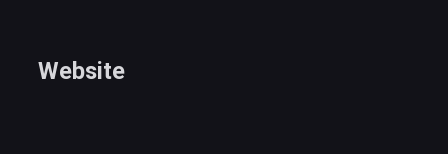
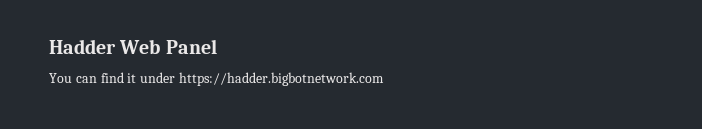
[38,61,125,79] Website -> [49,39,217,54] [49,72,384,86] Hadder Web Panel // You can find it under https://hadder.bigbotnetwork.com

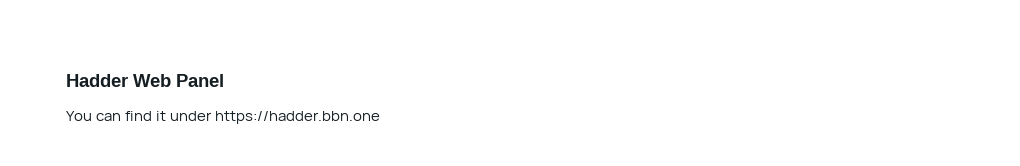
[178,72,384,86] https://hadder.bigbotnetwork.com -> [215,111,381,124] https://hadder.bbn.one

